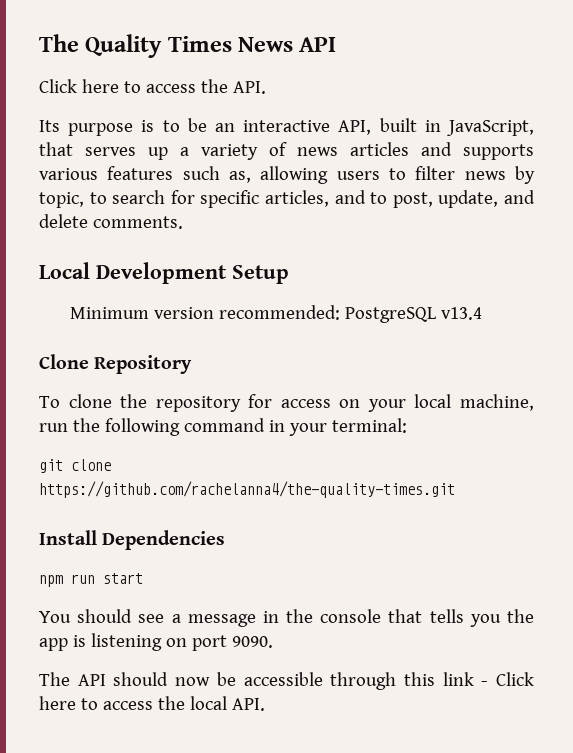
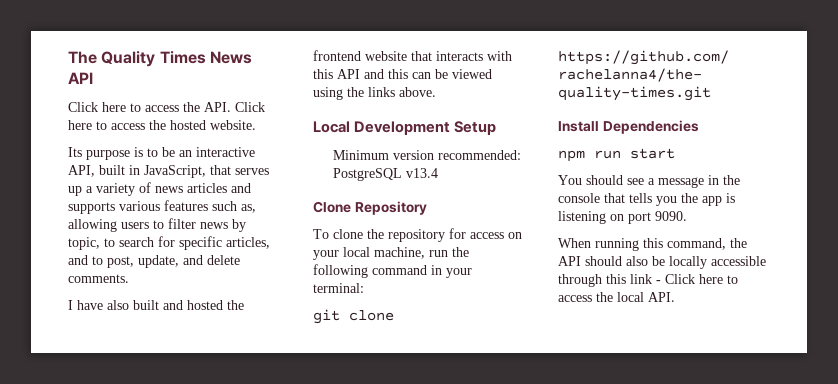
(266, 87) none -> [235,102,265,112] [68,120,256,130] Click here to access the hosted website.
(183, 222) none -> [68,300,244,310] [313,50,512,61] [313,69,492,79] [313,87,436,100] // I have also built and hosted the frontend website that interacts with this API and this can be viewed using the links above.
[39,672,236,686] The API should now be -> [558,238,747,251] [558,256,707,269] When running this command, the API should also be locally

